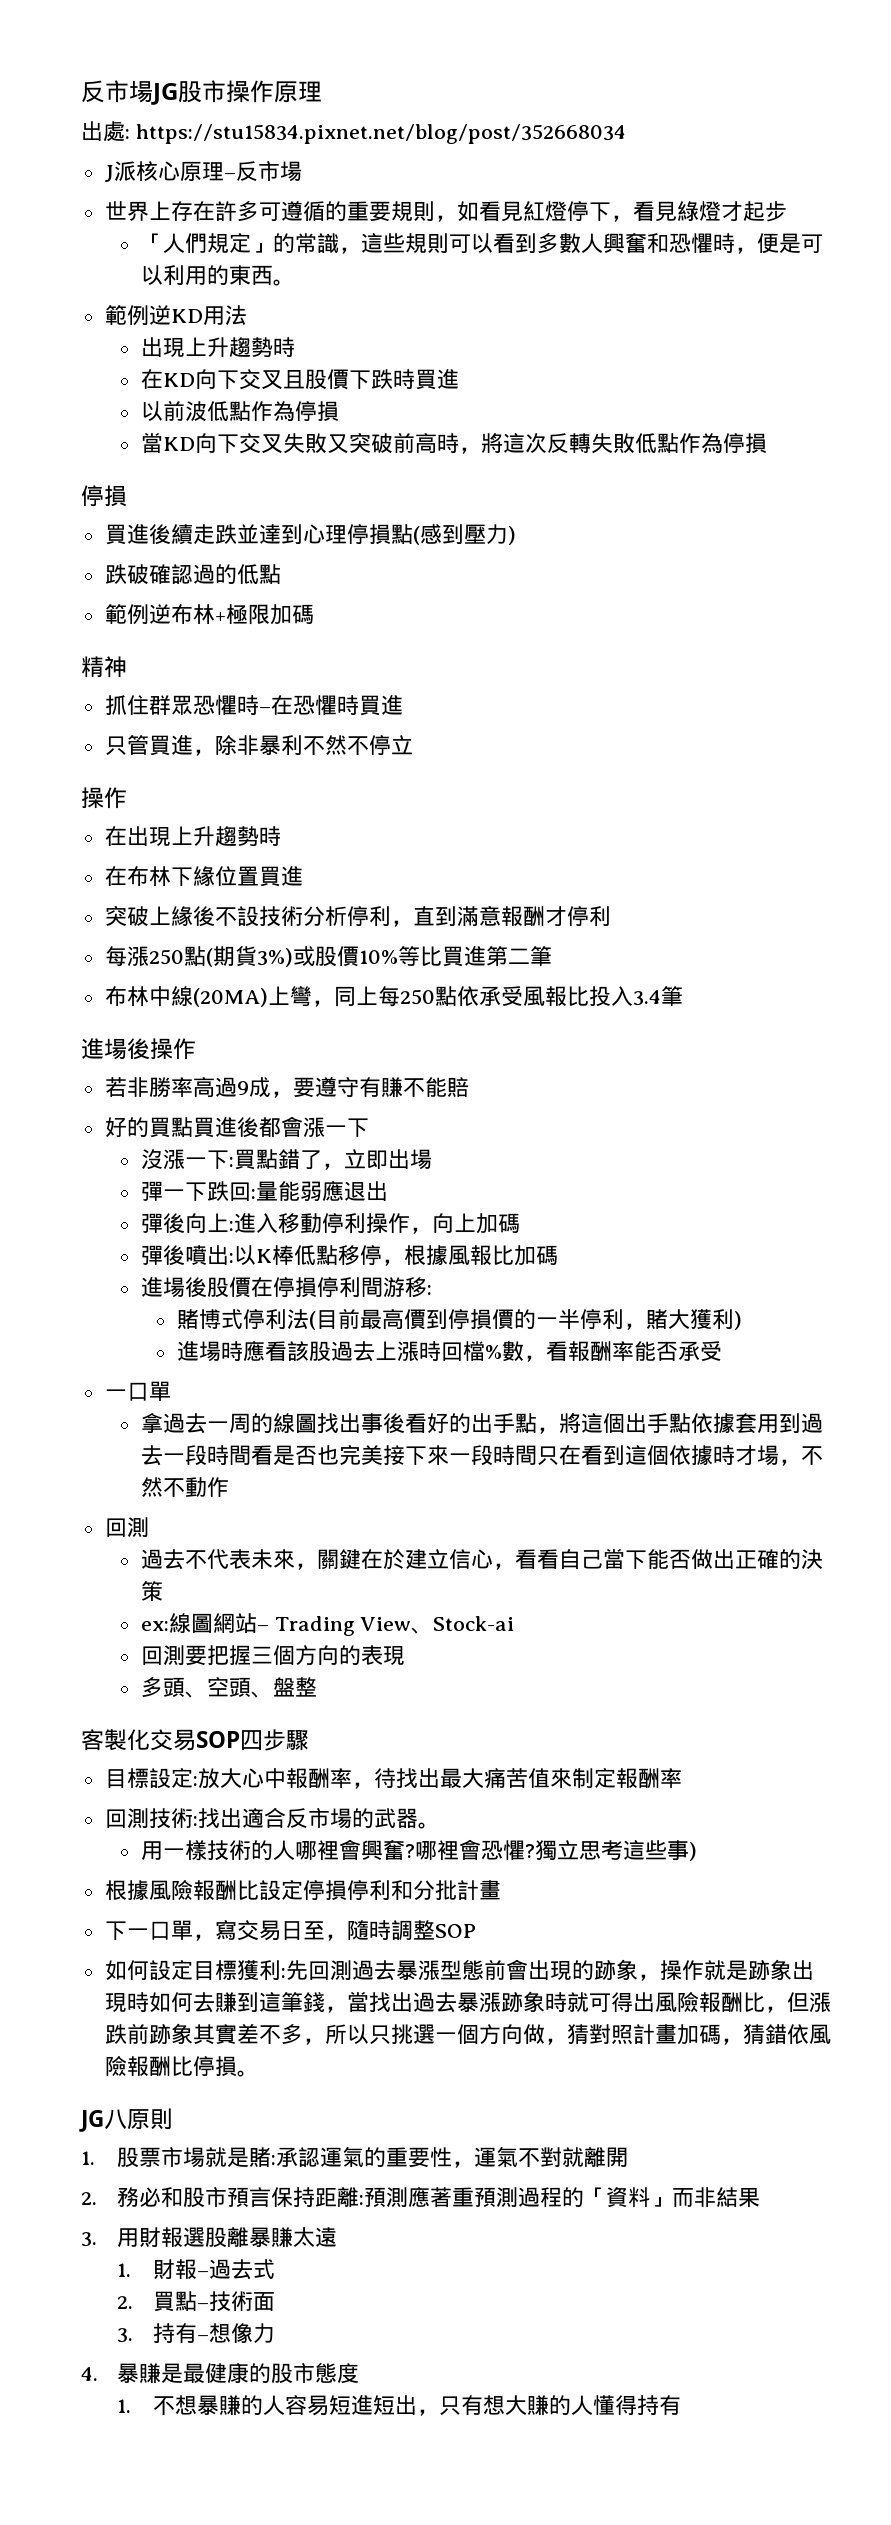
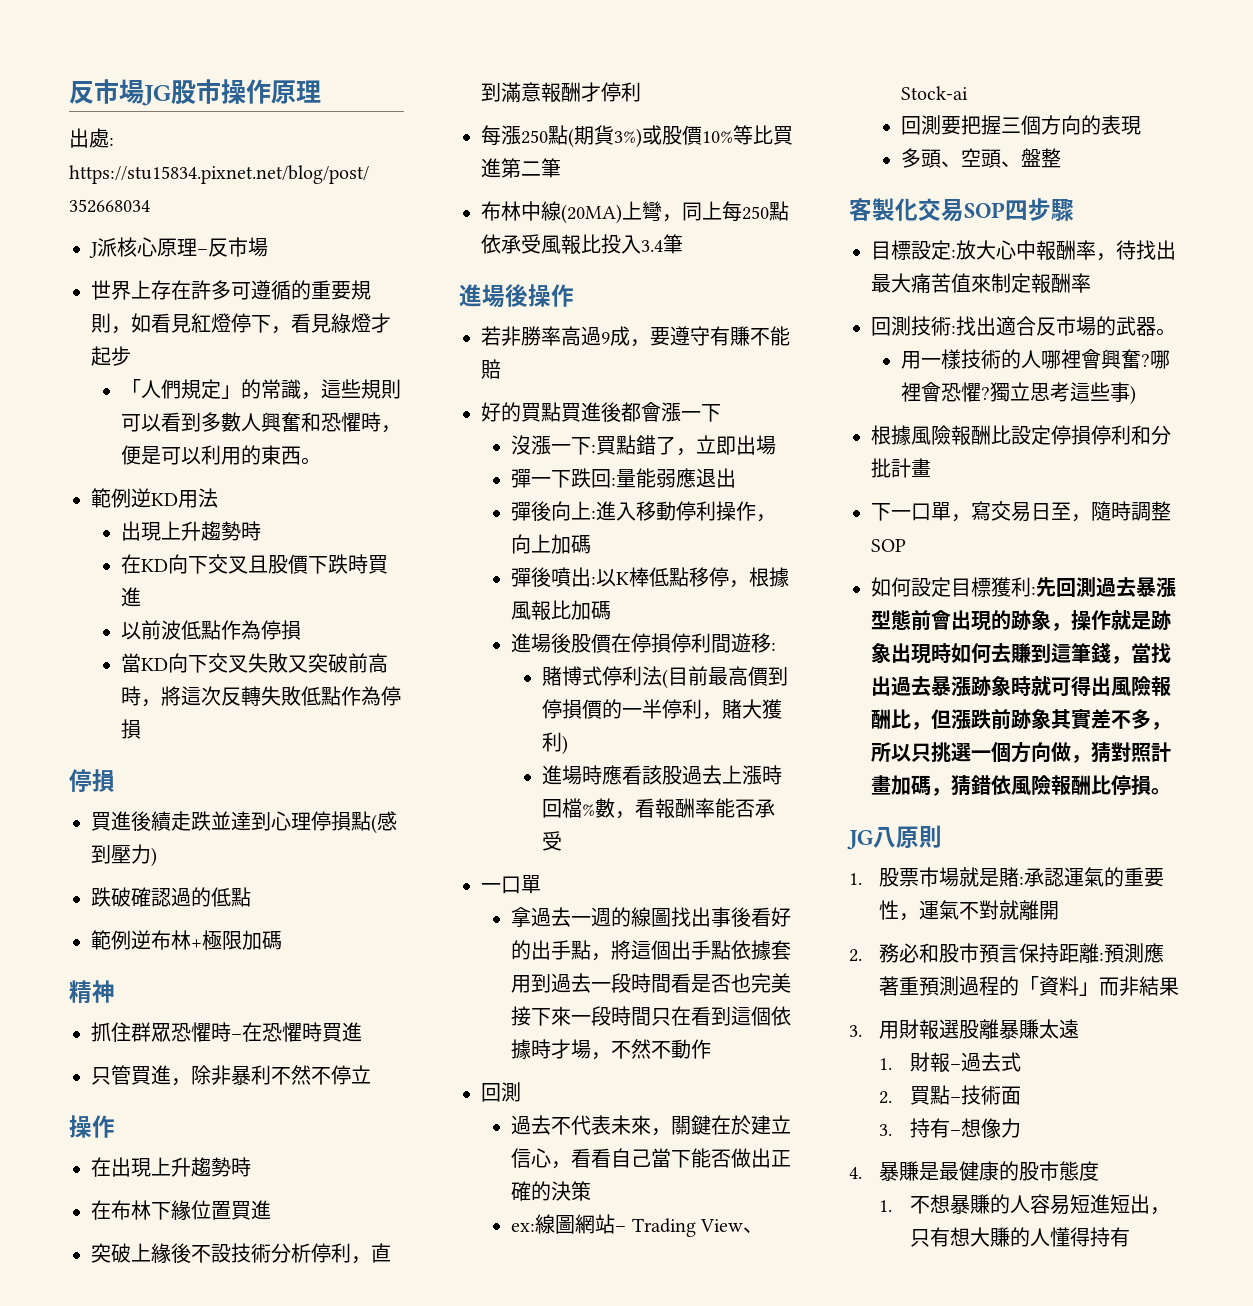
[382,1277,405,1298] 游 -> [731,633,752,653] 遊
[228,1413,251,1433] 周 -> [591,907,612,927] 週

